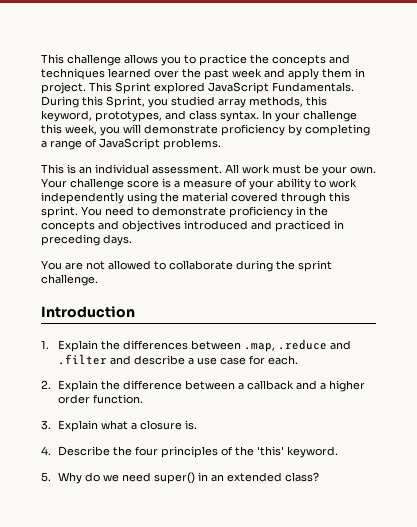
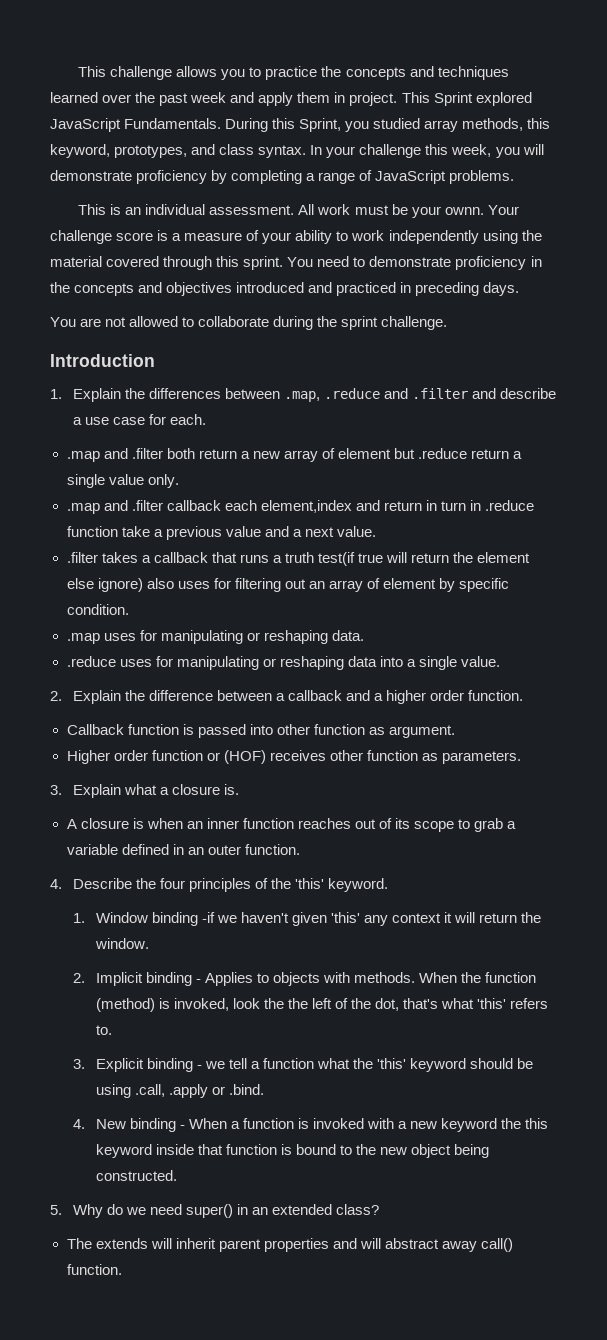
[350,166,376,174] own. -> [444,207,484,215] ownn.
(298, 360) none -> [66,448,523,462] [66,474,179,488] [66,500,535,514] [66,526,376,540] [66,552,531,566] [66,578,510,592] [66,604,129,615] [66,630,364,644] [66,656,501,670] // .map and .filter both return a new array of element but .reduce return a single value only. // .map and .filter callback each element,index and return in turn in .reduce function take a previous value and a next value. // .filter takes a callback that runs a truth test(if true will return the element else ignore) also uses for filtering out an array of element by specific condition. // .map uses for manipulating or reshaping data. // .reduce uses for manipulating or reshaping data into a single value.
(143, 399) none -> [66,724,455,738] [66,750,521,764] // Callback function is passed into other function as argument. // Higher order function or (HOF) receives other function as parameters.
(197, 425) none -> [66,818,517,832] [66,844,300,855] // A closure is when an inner function reaches out of its scope to grab a variable defined in an outer function.
(338, 452) none -> [72,912,542,926] [94,938,149,949] [72,972,537,986] [95,998,549,1012] [95,1025,112,1035] [72,1058,534,1072] [95,1084,264,1098] [72,1118,549,1132] [95,1144,490,1158] [95,1170,177,1181] // 1. Window binding -if we haven't given 'this' any context it will return the window. // 2. Implicit binding - Applies to objects with methods. When the function (method) is invoked, look the the left of the dot, that's what 'this' refers to. // 3. Explicit binding - we tell a function what the 'this' keyword should be using .call, .apply or .bind. // 4. New binding - When a function is invoked with a new keyword the this keyword inside that function is bound to the new object being constructed.
(319, 477) none -> [66,1238,513,1252] [66,1264,122,1275] // The extends will inherit parent properties and will abstract away call() function.

